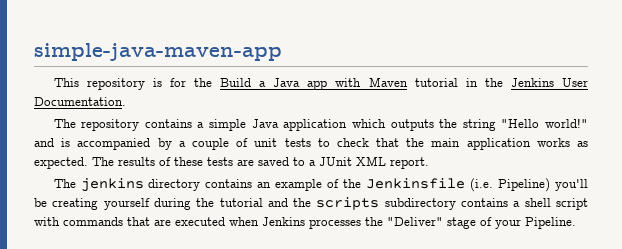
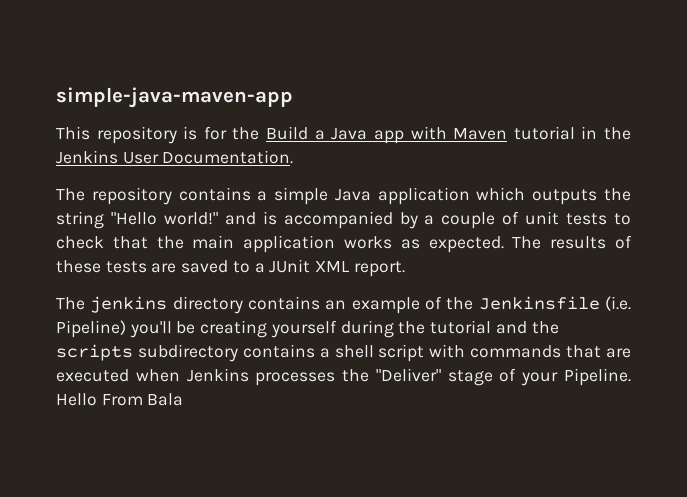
(576, 223) none -> [56,393,184,406] Hello From Bala

